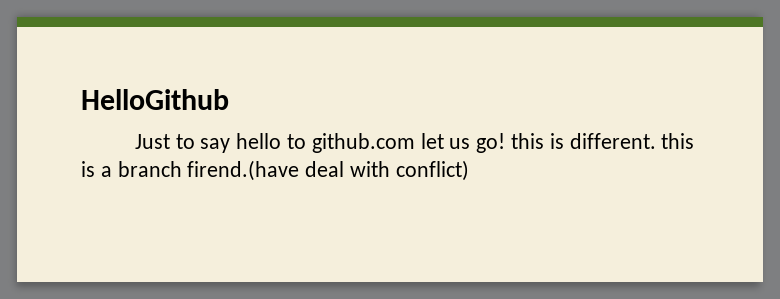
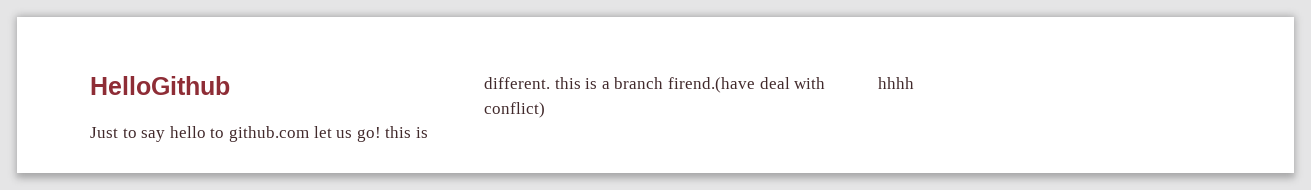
(469, 170) none -> [878,77,914,89] // hhhh

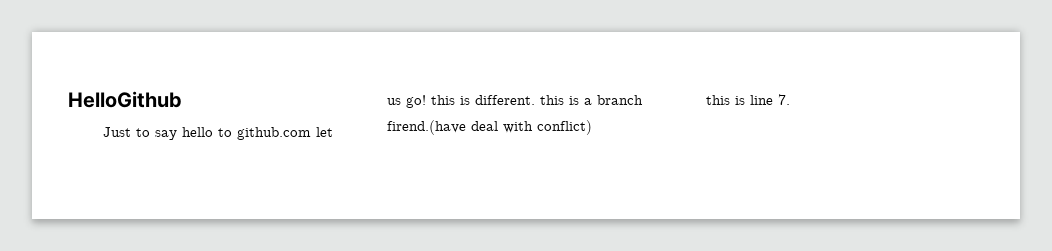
[878,77,914,89] hhhh -> [706,94,790,105] this is line 7.

